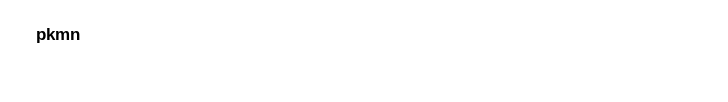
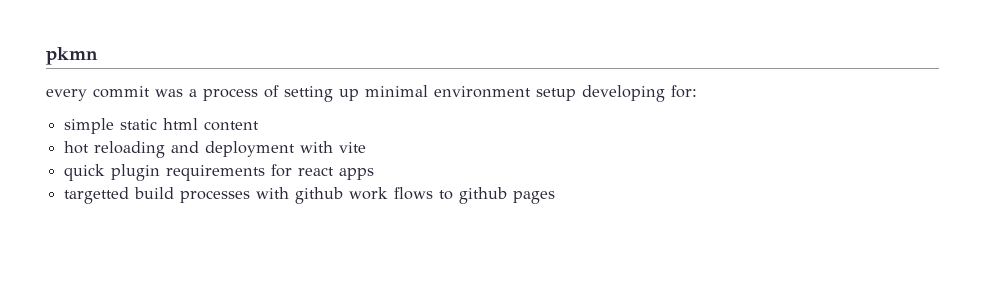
(80, 35) none -> [46,85,697,102] [64,118,260,134] [64,141,367,158] [64,164,375,181] [64,187,556,204] // every commit was a process of setting up minimal environment setup developing for: // simple static html content // hot reloading and deployment with vite // quick plugin requirements for react apps // targetted build processes with github work flows to github pages

